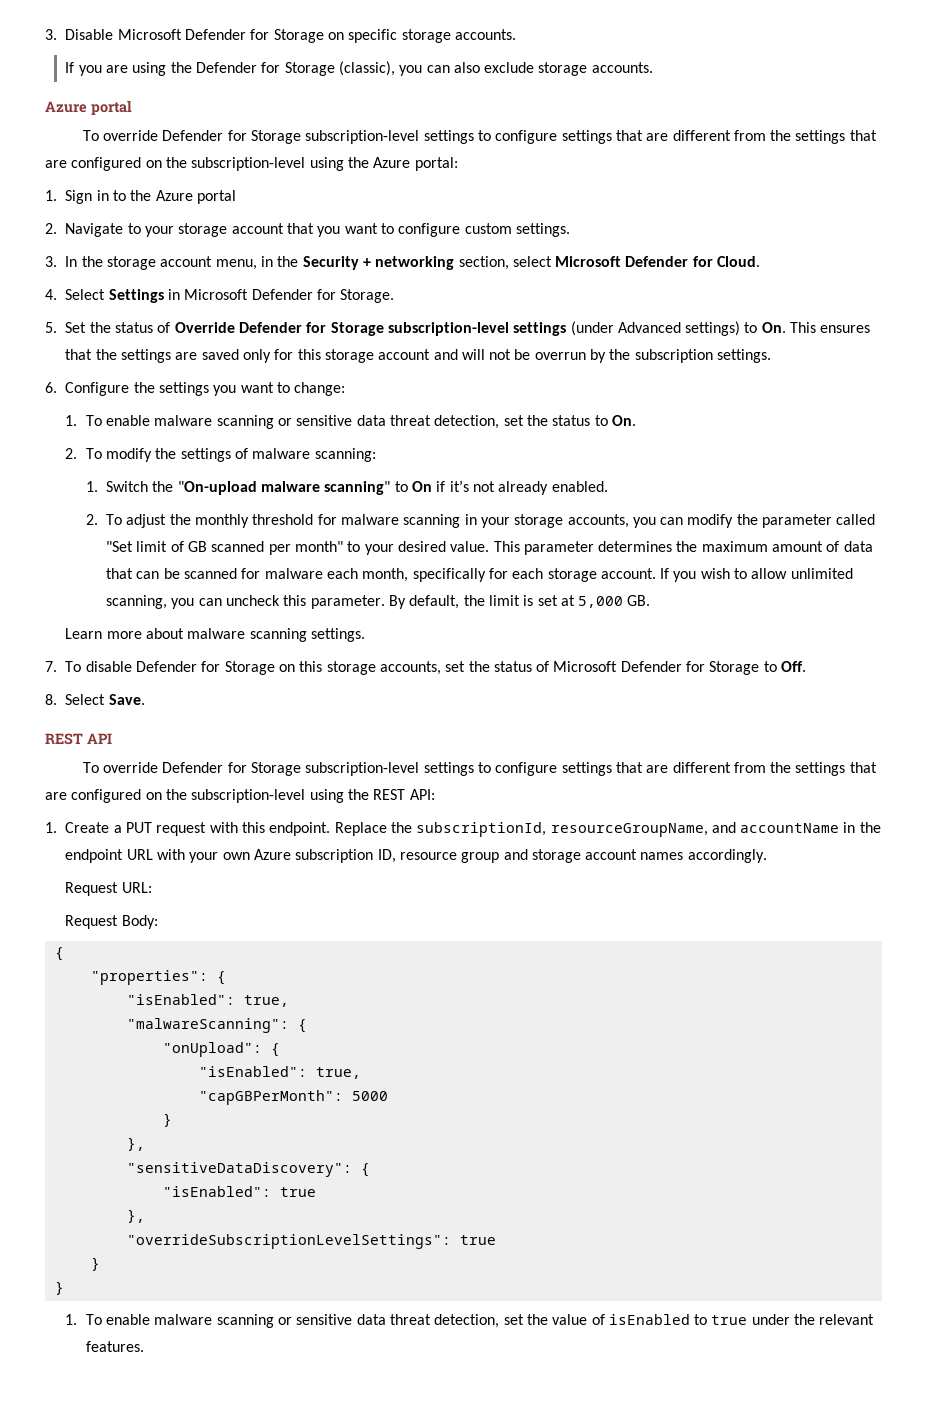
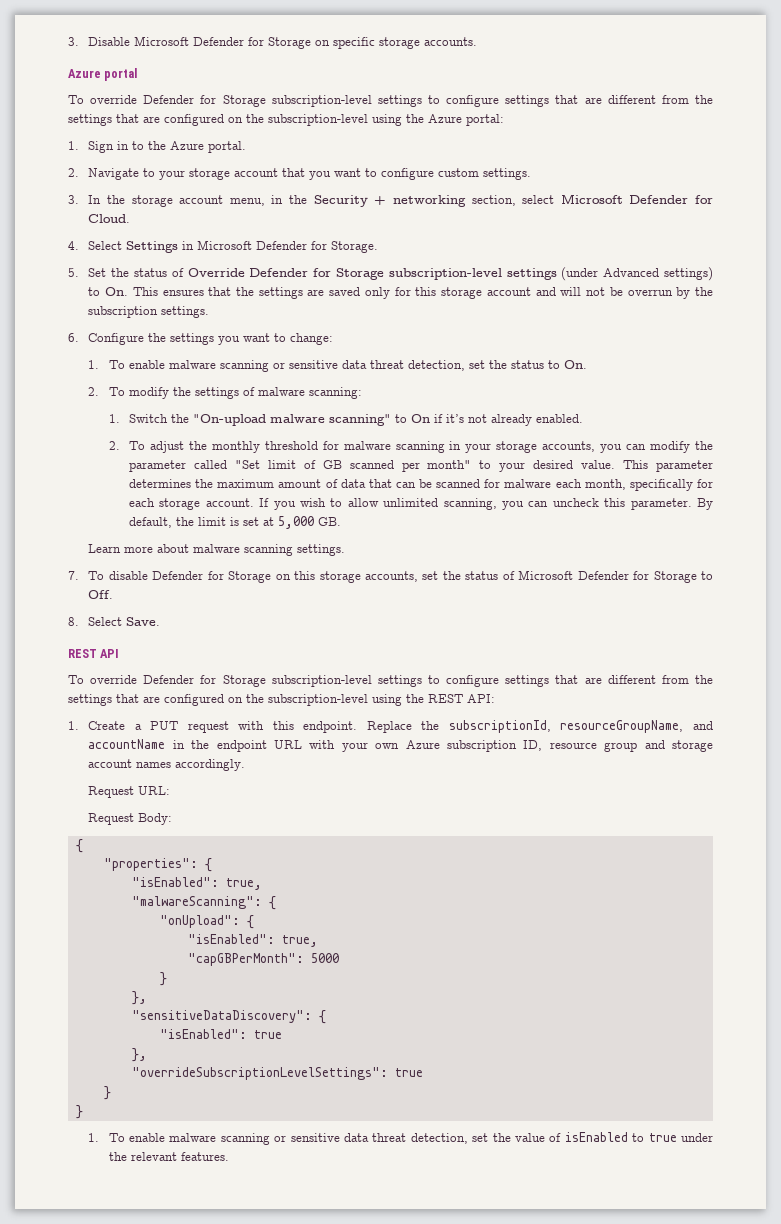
[65,61,653,76] // If you are using the Defender for Storage (classic), you can also exclude storage accounts. -> (478, 41) none
[196,190,236,204] portal -> [208,141,247,153] portal.

